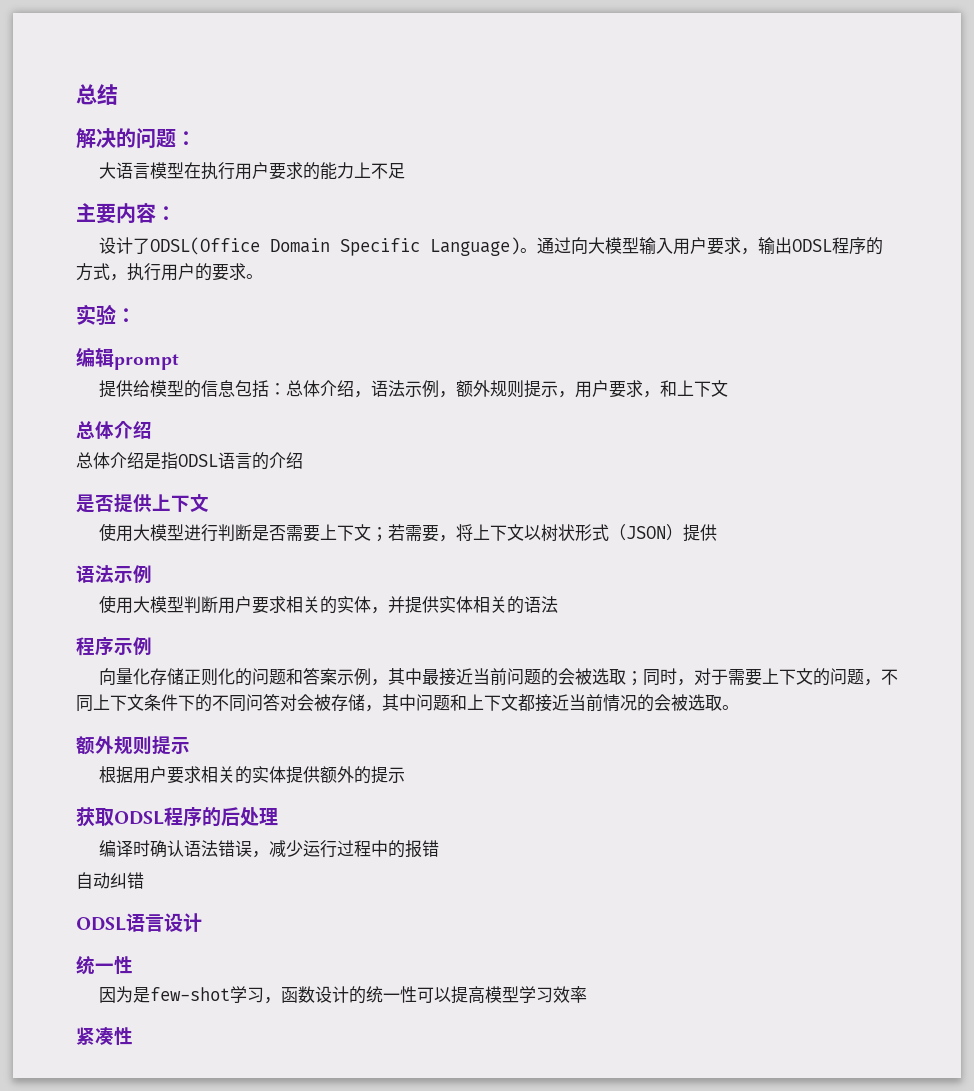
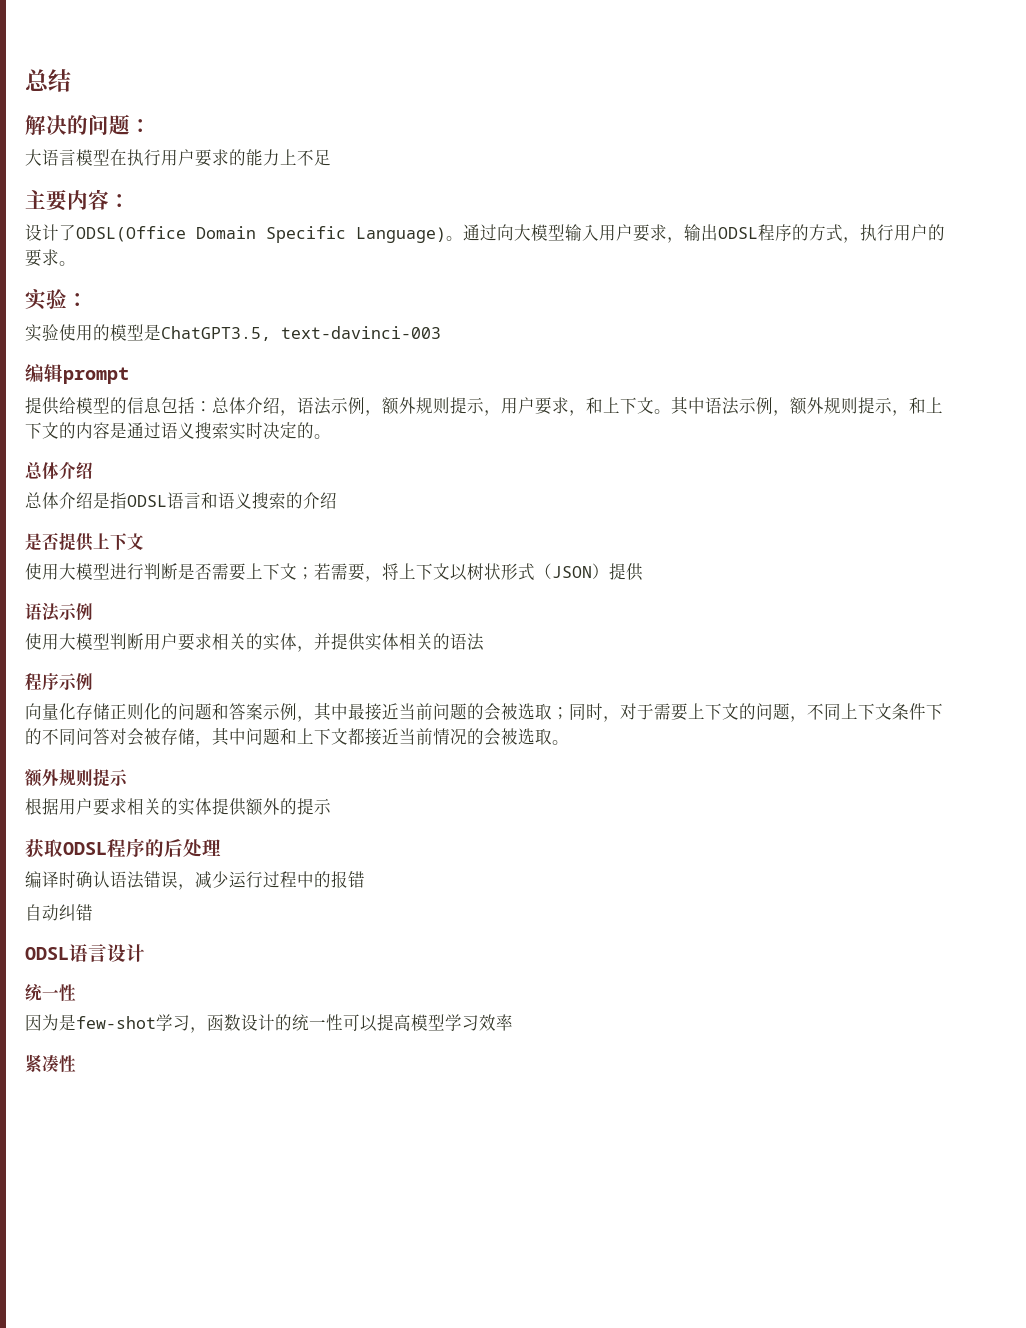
(136, 315) none -> [25,324,441,342] // 实验使用的模型是ChatGPT3.5, text-davinci-003
(728, 388) none -> [654,397,943,416] [25,422,331,440] 。其中语法示例，额外规则提示，和上下文的内容是通过语义搜索实时决定的。
(252, 461) none -> [201,492,286,509] 和语义搜索

